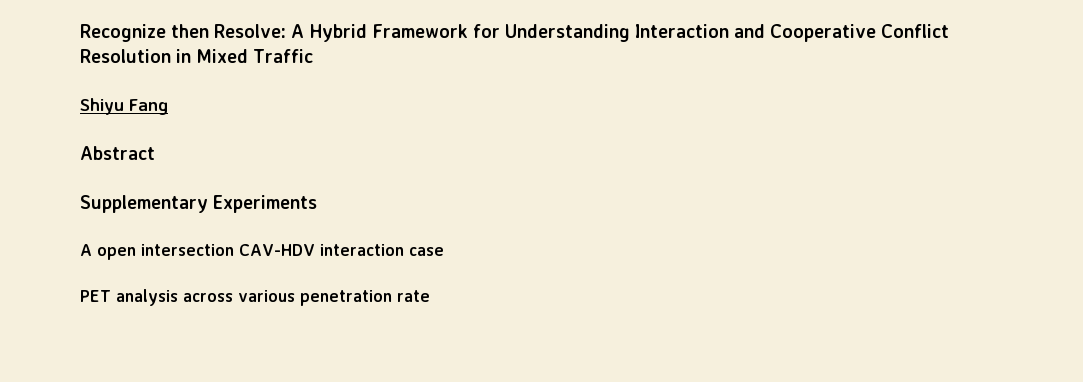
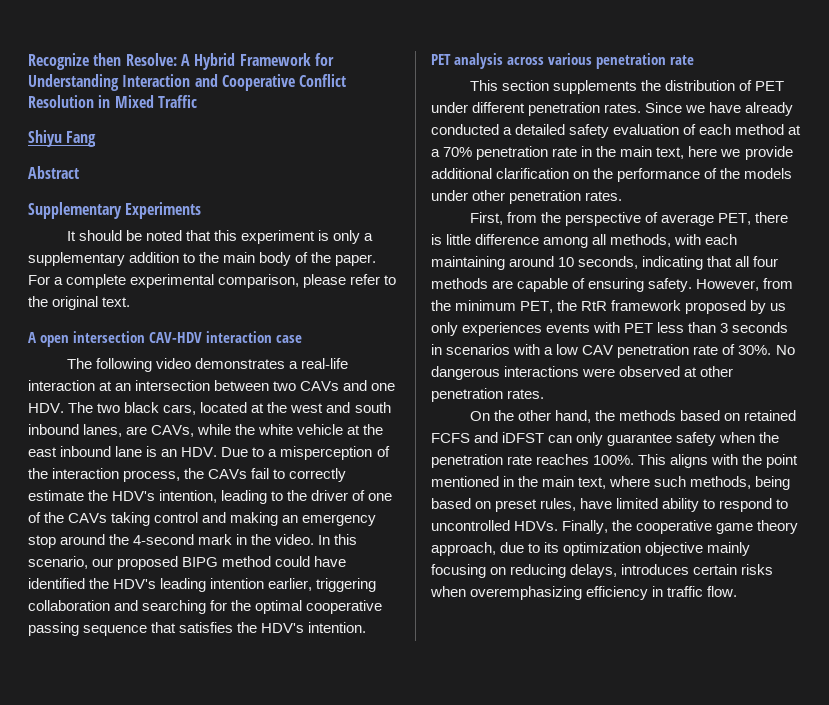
(318, 204) none -> [66,230,373,244] [28,252,377,266] [28,274,397,288] [28,296,131,310] // It should be noted that this experiment is only a supplementary addition to the main body of the paper. For a complete experimental comparison, please refer to the original text.
(444, 251) none -> [66,358,348,372] [28,380,396,391] [28,402,391,415] [28,424,384,437] [28,446,390,460] [28,468,347,482] [28,490,393,504] [28,512,377,526] [28,534,358,548] [28,556,347,570] [28,578,377,592] [28,600,383,614] [28,622,367,636] // The following video demonstrates a real-life interaction at an intersection between two CAVs and one HDV. The two black cars, located at the west and south inbound lanes, are CAVs, while the white vehicle at the east inbound lane is an HDV. Due to a misperception of the interaction process, the CAVs fail to correctly estimate the HDV's intention, leading to the driver of one of the CAVs taking control and making an emergency stop around the 4-second mark in the video. In this scenario, our proposed BIPG method could have identified the HDV's leading intention earlier, triggering collaboration and searching for the optimal cooperative passing sequence that satisfies the HDV's intention.
(430, 296) none -> [469,80,784,94] [431,102,794,116] [431,124,802,138] [431,146,793,160] [431,168,793,182] [431,190,623,204] [469,212,788,226] [431,234,738,248] [431,256,779,270] [431,278,794,292] [431,300,787,314] [431,322,789,336] [431,344,795,358] [431,366,734,380] [431,388,545,402] [469,410,796,423] [431,432,780,446] [431,454,799,468] [431,476,791,490] [431,498,789,512] [431,520,799,534] [431,542,751,556] [431,564,774,578] [430,586,738,600] // This section supplements the distribution of PET under different penetration rates. Since we have already conducted a detailed safety evaluation of each method at a 70% penetration rate in the main text, here we provide additional clarification on the performance of the models under other penetration rates. // First, from the perspective of average PET, there is little difference among all methods, with each maintaining around 10 seconds, indicating that all four methods are capable of ensuring safety. However, from the minimum PET, the RtR framework proposed by us only experiences events with PET less than 3 seconds in scenarios with a low CAV penetration rate of 30%. No dangerous interactions were observed at other penetration rates. // On the other hand, the methods based on retained FCFS and iDFST can only guarantee safety when the penetration rate reaches 100%. This aligns with the point mentioned in the main text, where such methods, being based on preset rules, have limited ability to respond to uncontrolled HDVs. Finally, the cooperative game theory approach, due to its optimization objective mainly focusing on reducing delays, introduces certain risks when overemphasizing efficiency in traffic flow.

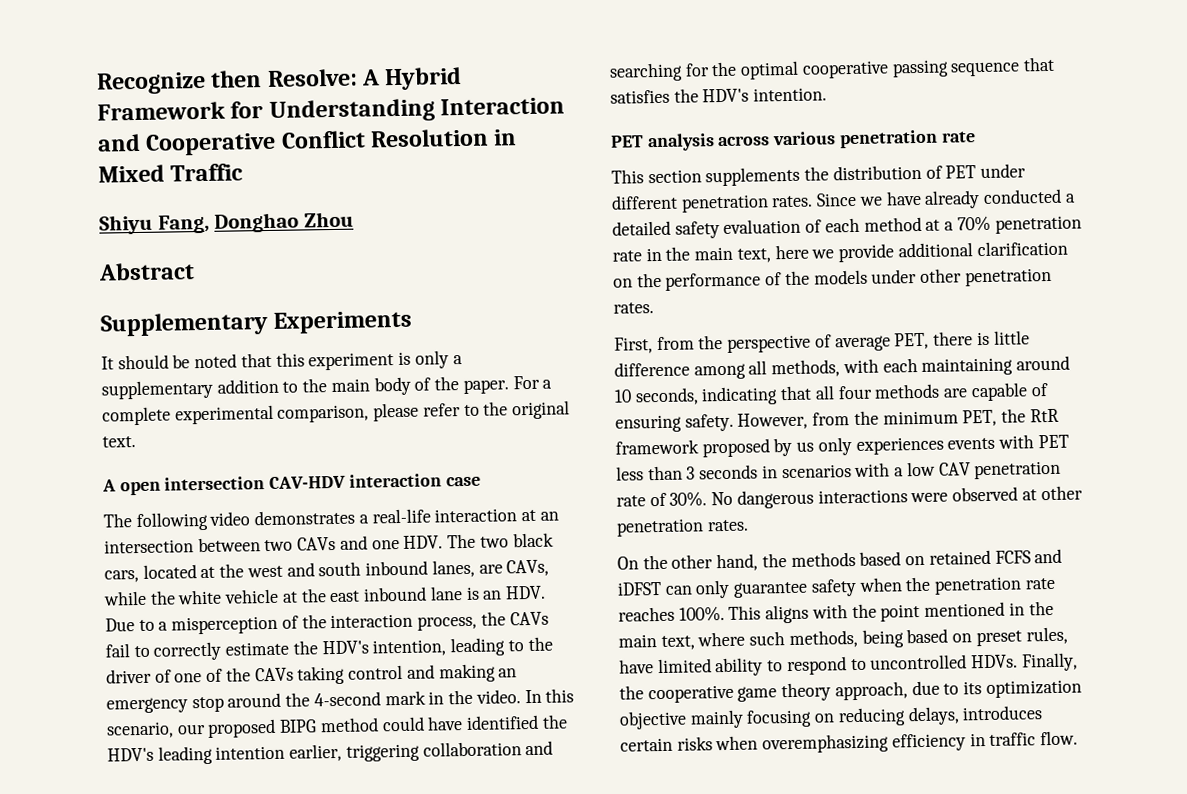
[66,131,97,147] Fang -> [157,211,354,234] Fang, Donghao Zhou

